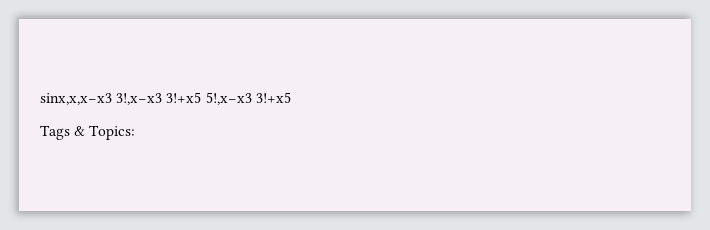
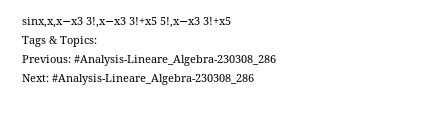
(136, 132) none -> [22,55,276,66] [22,74,254,85] // Previous: #Analysis-Lineare_Algebra-230308_286 // Next: #Analysis-Lineare_Algebra-230308_286

